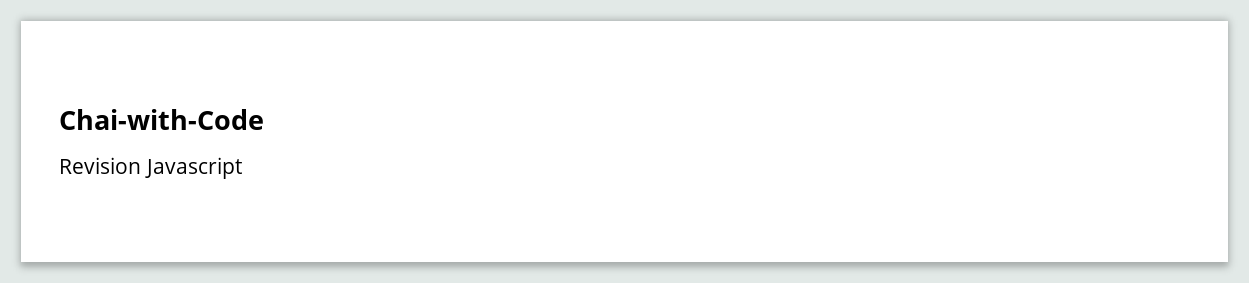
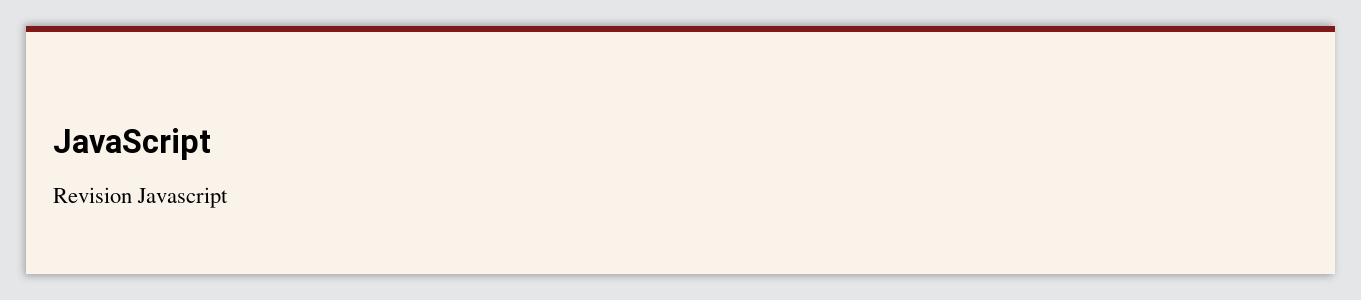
[59,109,264,130] Chai-with-Code -> [53,128,211,160] JavaScript

